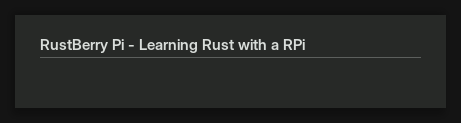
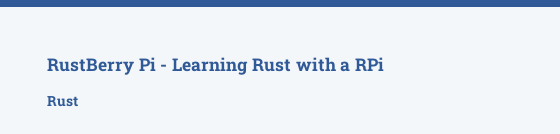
(306, 44) none -> [47,96,78,107] // Rust

